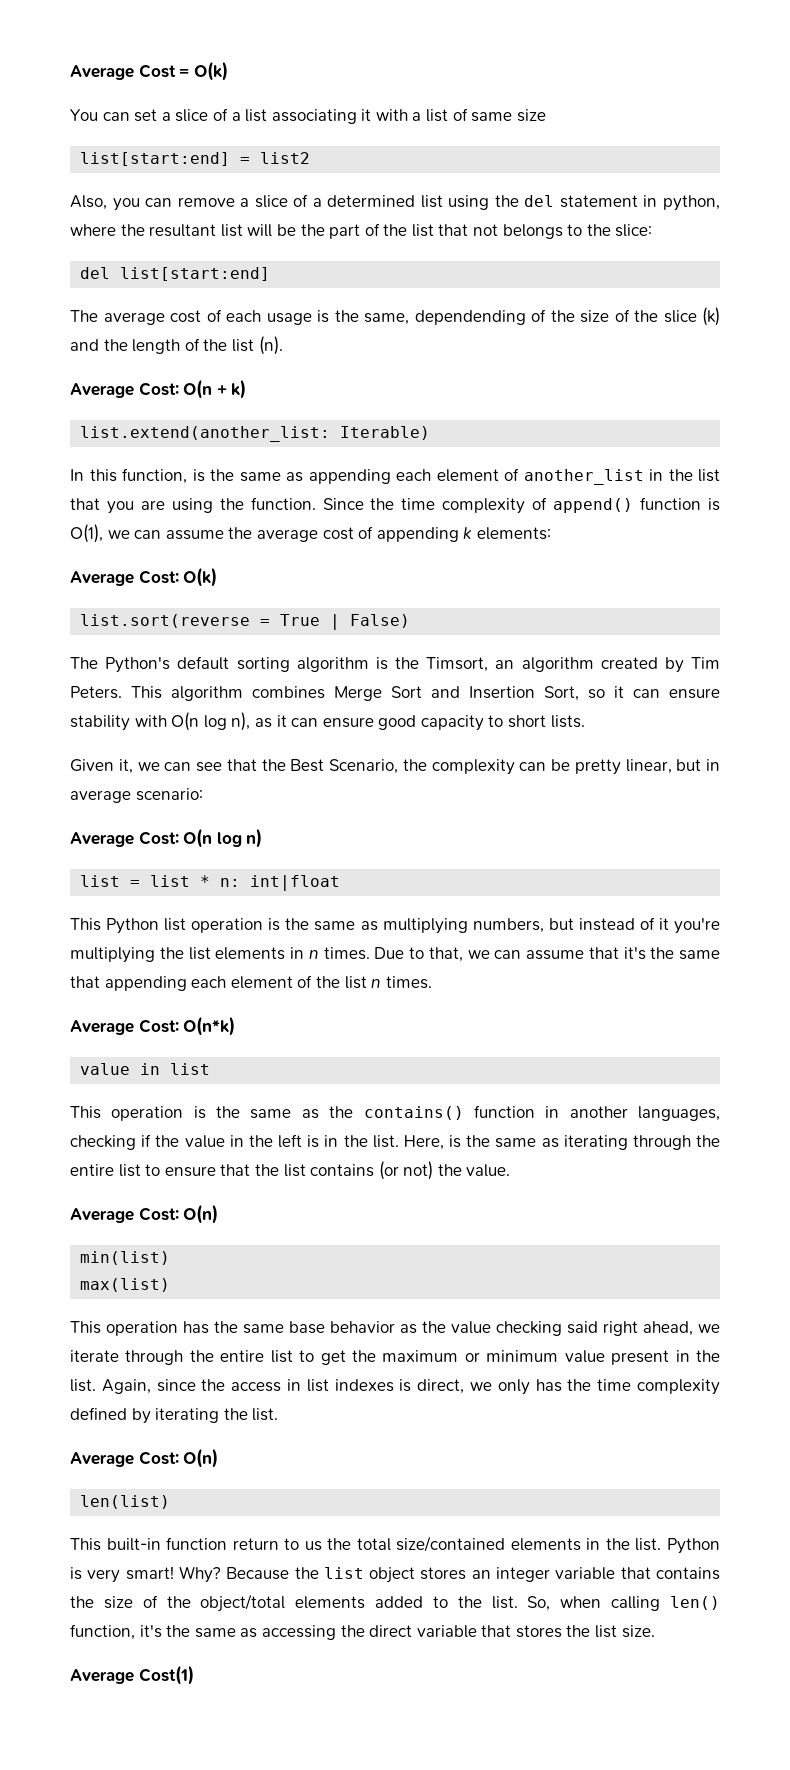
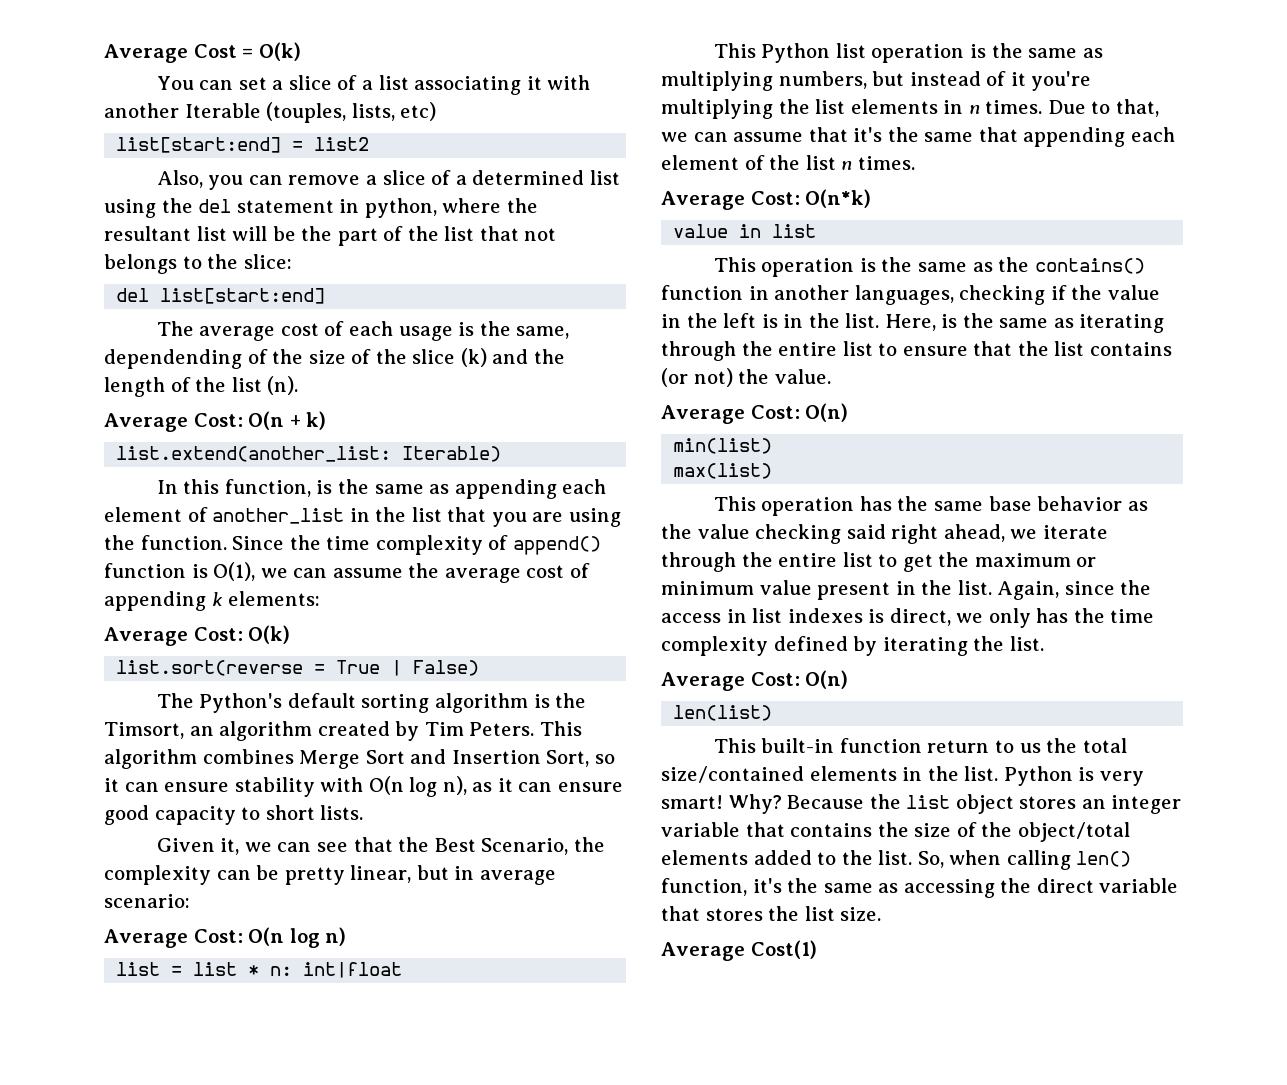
[412,108,546,122] a list of same size -> [104,102,437,123] another Iterable (touples, lists, etc)

